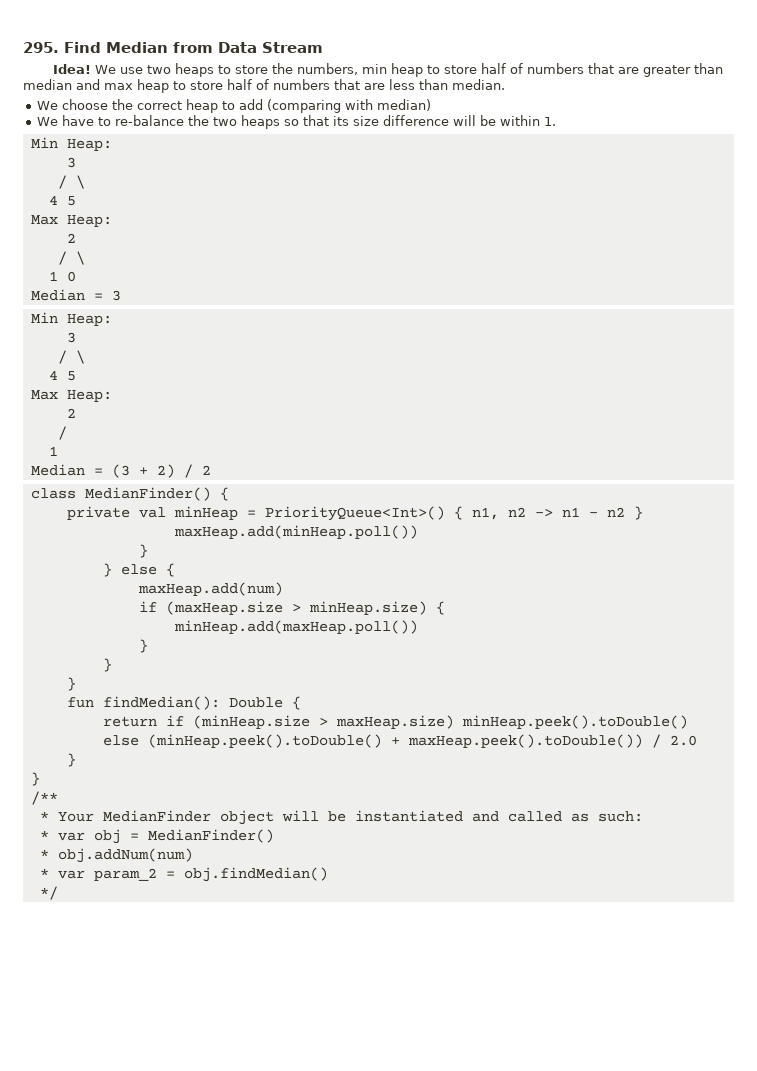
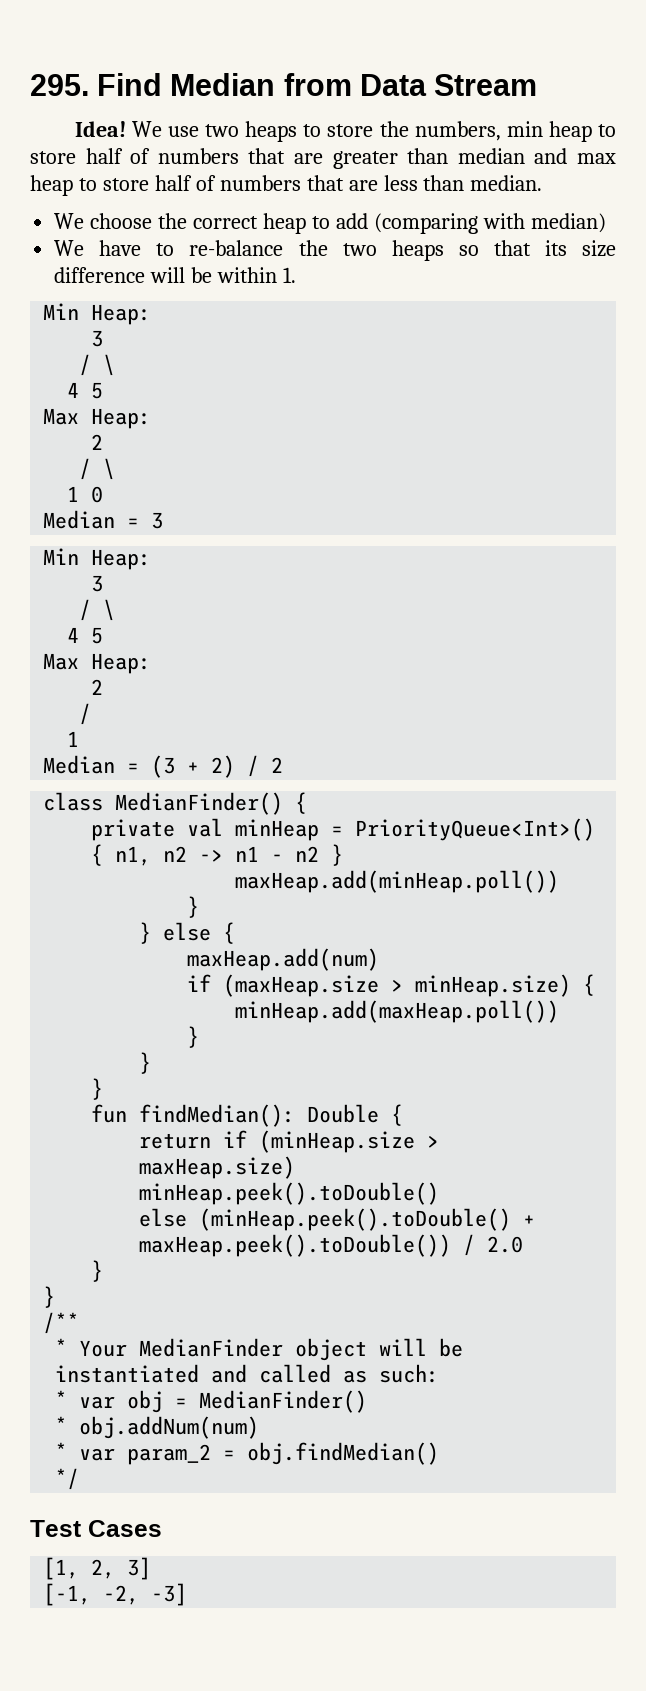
(58, 893) none -> [30,1520,162,1537] [43,1557,152,1580] [43,1583,188,1606] // Test Cases // [1, 2, 3] // [-1, -2, -3]

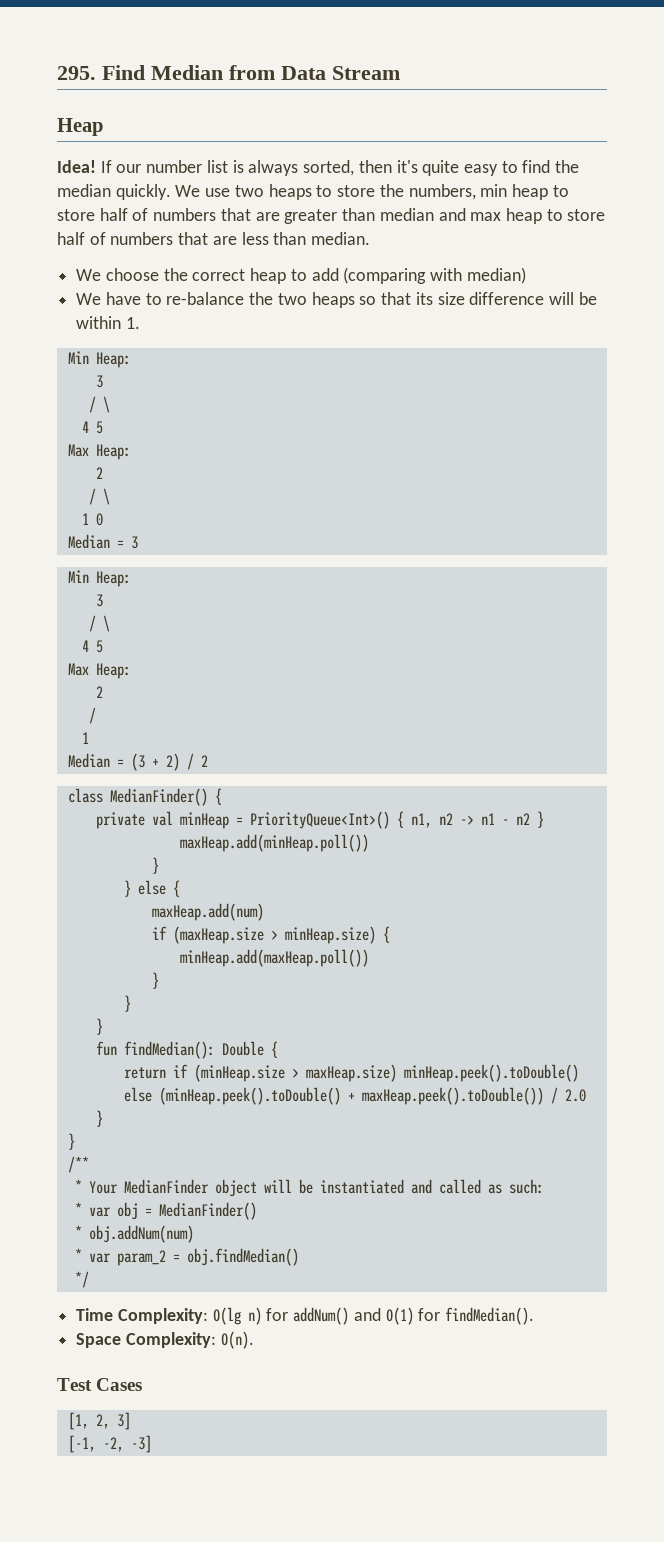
(538, 85) none -> [57,118,103,136] // Heap
(126, 129) none -> [100,160,580,176] [57,184,171,200] If our number list is always sorted, then it's quite easy to find the median quickly.
(80, 1479) none -> [76,1307,535,1325] [76,1331,254,1349] // Time Complexity: O(lg n) for addNum() and O(1) for findMedian(). // Space Complexity: O(n).

